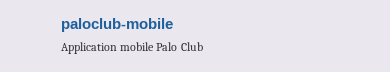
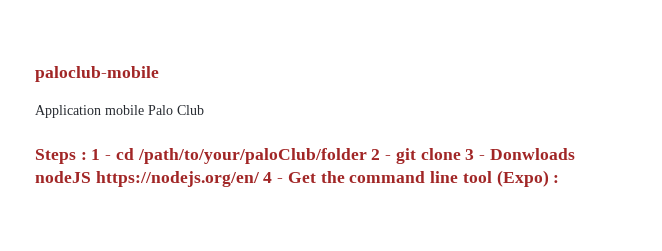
(203, 46) none -> [35,148,575,164] [35,170,560,187] // Steps : 1 - cd /path/to/your/paloClub/folder 2 - git clone 3 - Donwloads nodeJS https://nodejs.org/en/ 4 - Get the command line tool (Expo) :

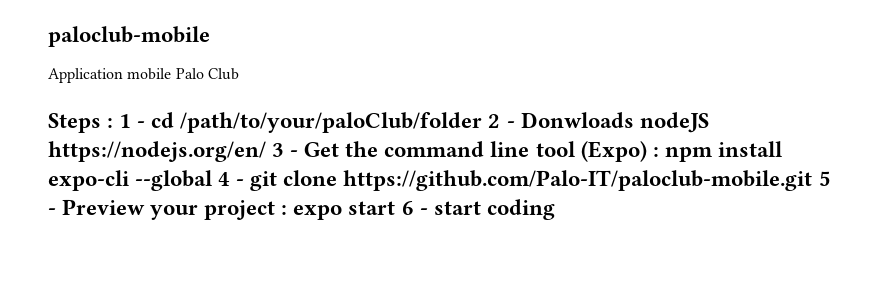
[395,148,485,164] git clone 3 - -> (515, 124) none
[263,172,273,183] 4 -> [272,143,285,157] 3
(560, 179) none -> [664,141,783,162] [48,170,831,191] [48,199,555,220] npm install expo-cli --global 4 - git clone https://github.com/Palo-IT/paloclub-mobile.git 5 - Preview your project : expo start 6 - start coding

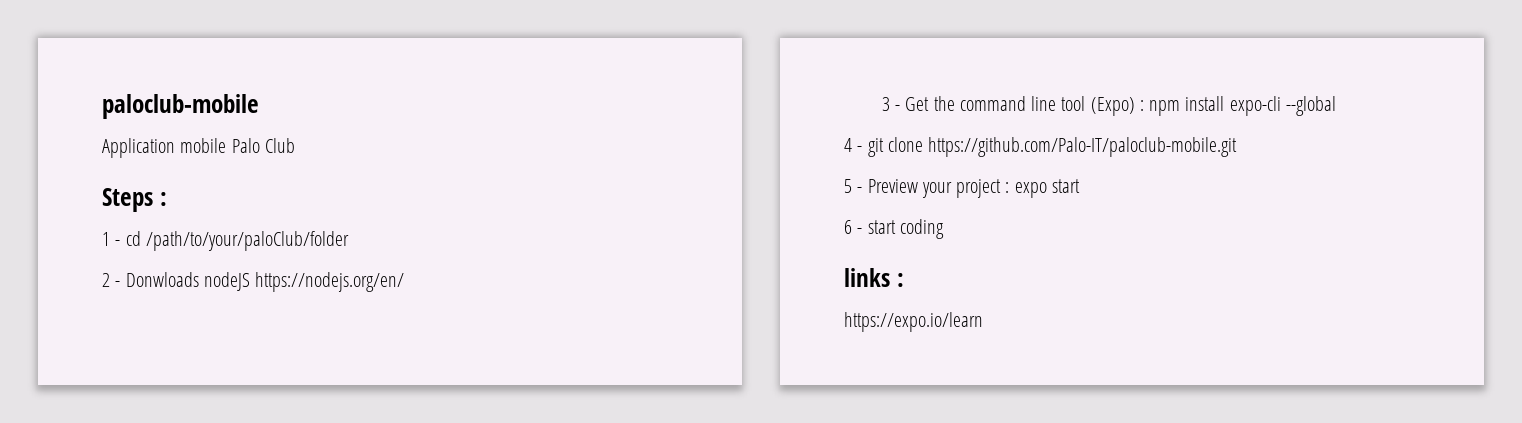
(114, 123) none -> (167, 199) //
(483, 122) none -> (349, 241) //
(266, 151) none -> (405, 282) //
(214, 180) none -> (1336, 106) //
(813, 180) none -> (1238, 147) //
(396, 208) none -> (1080, 186) //
(555, 209) none -> [844,268,904,287] [844,312,983,332] // links : // https://expo.io/learn

